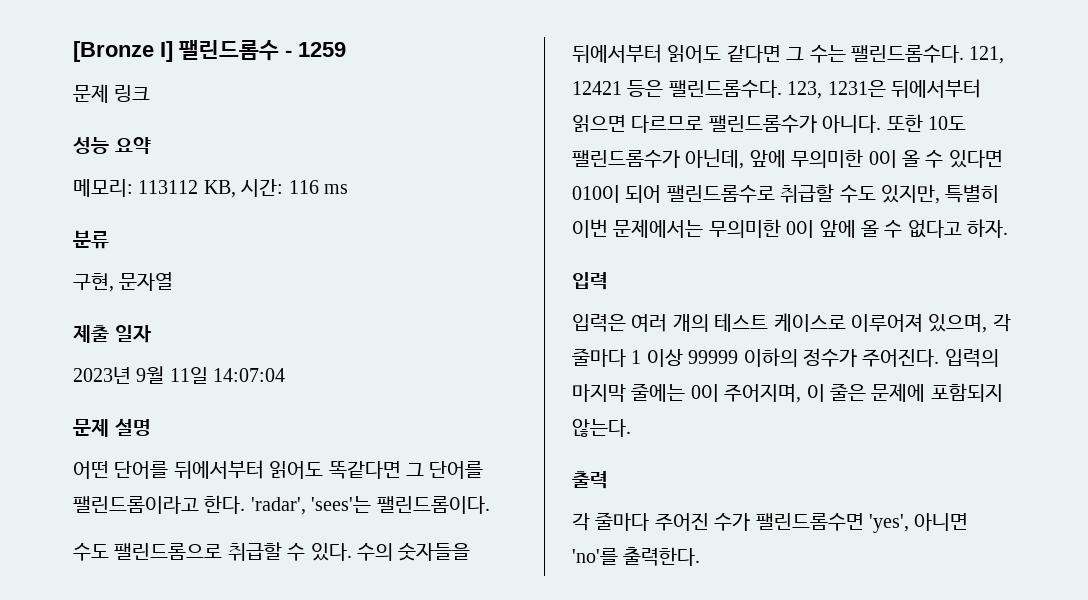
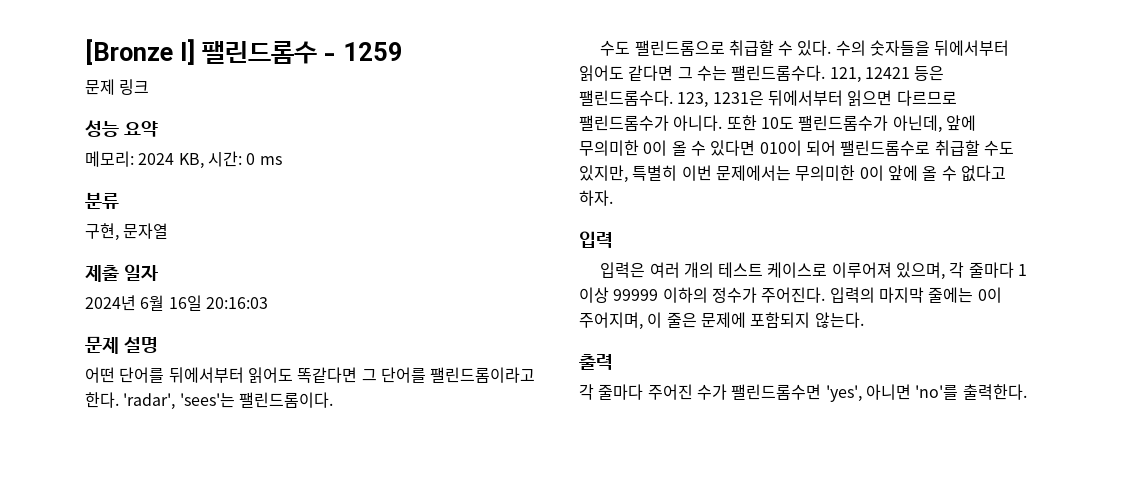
[138,180,199,194] 113112 -> [138,153,175,165] 2024
[288,180,319,194] 116 -> [246,153,256,165] 0
[73,366,286,384] 2023년 9월 11일 14:07:04 -> [85,295,268,311] 2024년 6월 16일 20:16:03

